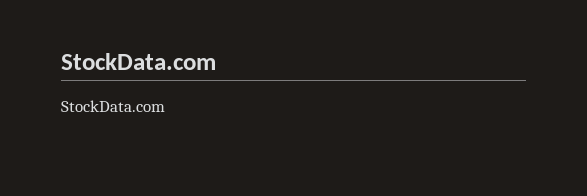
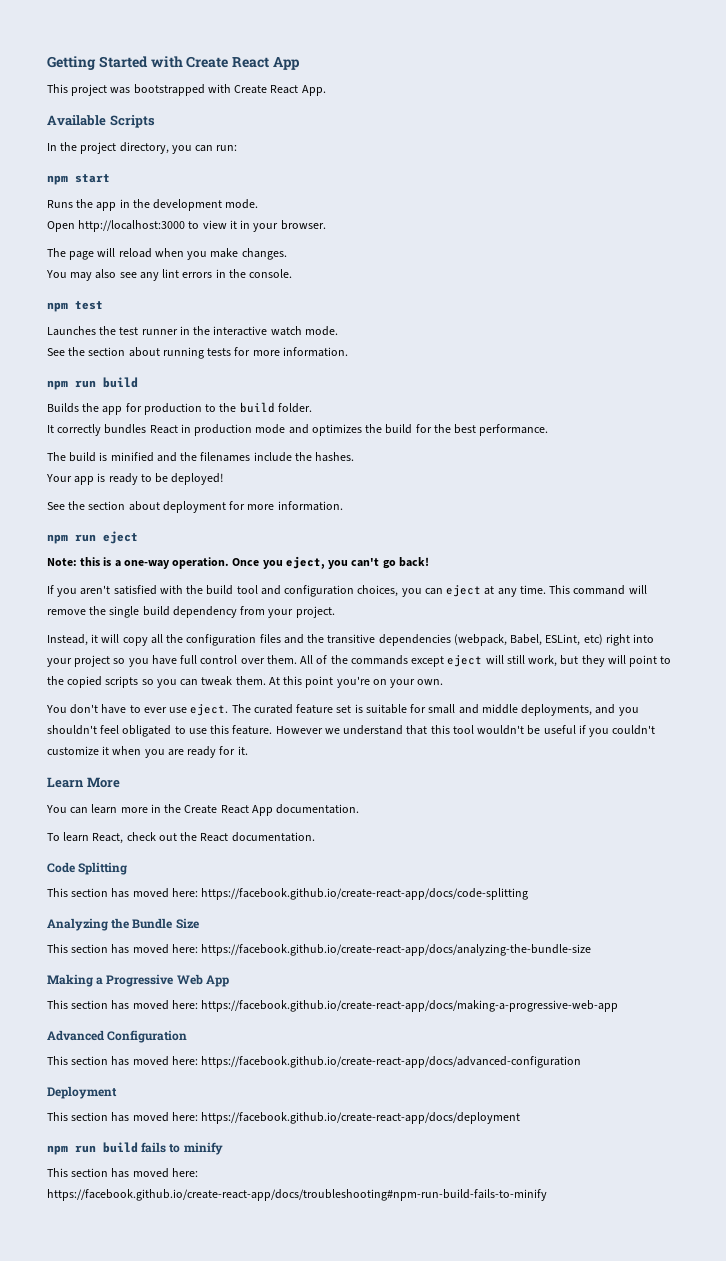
[61,53,216,70] [61,100,165,112] StockData.com // StockData.com -> [47,56,300,70] [47,84,326,96] [47,115,155,128] [47,142,238,154] [47,174,110,185] [47,199,259,211] [47,220,326,232] [47,248,287,260] [46,269,293,281] [47,301,103,312] [47,326,338,336] [47,347,348,359] [47,377,138,390] [47,402,312,415] [47,424,549,436] [47,452,355,462] [46,473,224,485] [47,501,343,513] [47,531,138,544] [47,556,429,569] [47,585,647,597] [47,606,335,618] [47,634,655,646] [47,655,672,667] [47,676,444,688] [46,704,639,716] [47,725,656,737] [47,746,248,758] [47,777,120,788] [46,804,360,816] [47,832,315,844] [47,862,128,875] [47,888,529,900] [47,918,199,931] [47,944,592,956] [47,974,229,987] [47,1000,619,1012] [47,1030,188,1043] [47,1056,582,1068] [47,1086,117,1099] [47,1112,521,1124] [47,1142,223,1155] [47,1168,198,1178] [47,1189,547,1201] Getting Started with Create React App // This project was bootstrapped with Create React App. // Available Scripts // In the project directory, you can run: // npm start // Runs the app in the development mode. // Open http://localhost:3000 to view it in your browser. // The page will reload when you make changes. // You may also see any lint errors in the console. // npm test // Launches the test runner in the interactive watch mode. // See the section about running tests for more information. // npm run build // Builds the app for production to the build folder. // It correctly bundles React in production mode and optimizes the build for the best performance. // The build is minified and the filenames include the hashes. // Your app is ready to be deployed! // See the section about deployment for more information. // npm run eject // Note: this is a one-way operation. Once you eject, you can't go back! // If you aren't satisfied with the build tool and configuration choices, you can eject at any time. This command will remove the single build dependency from your project. // Instead, it will copy all the configuration files and the transitive dependencies (webpack, Babel, ESLint, etc) right into your project so you have full control over them. All of the commands except eject will still work, but they will point to the copied scripts so you can tweak them. At this point you're on your own. // You don't have to ever use eject. The curated feature set is suitable for small and middle deployments, and you shouldn't feel obligated to use this feature. However we understand that this tool wouldn't be useful if you couldn't customize it when you are ready for it. // Learn More // You can learn more in the Create React App documentation. // To learn React, check out the React documentation. // Code Splitting // This section has moved here: https://facebook.github.io/create-react-app/docs/code-splitting // Analyzing the Bundle Size // This section has moved here: https://facebook.github.io/create-react-app/docs/analyzing-the-bundle-size // Making a Progressive Web App // This section has moved here: https://facebook.github.io/create-react-app/docs/making-a-progressive-web-app // Advanced Configuration // This section has moved here: https://facebook.github.io/create-react-app/docs/advanced-configuration // Deployment // This section has moved here: https://facebook.github.io/create-react-app/docs/deployment // npm run build fails to minify // This section has moved here: https://facebook.github.io/create-react-app/docs/troubleshooting#npm-run-build-fails-to-minify

